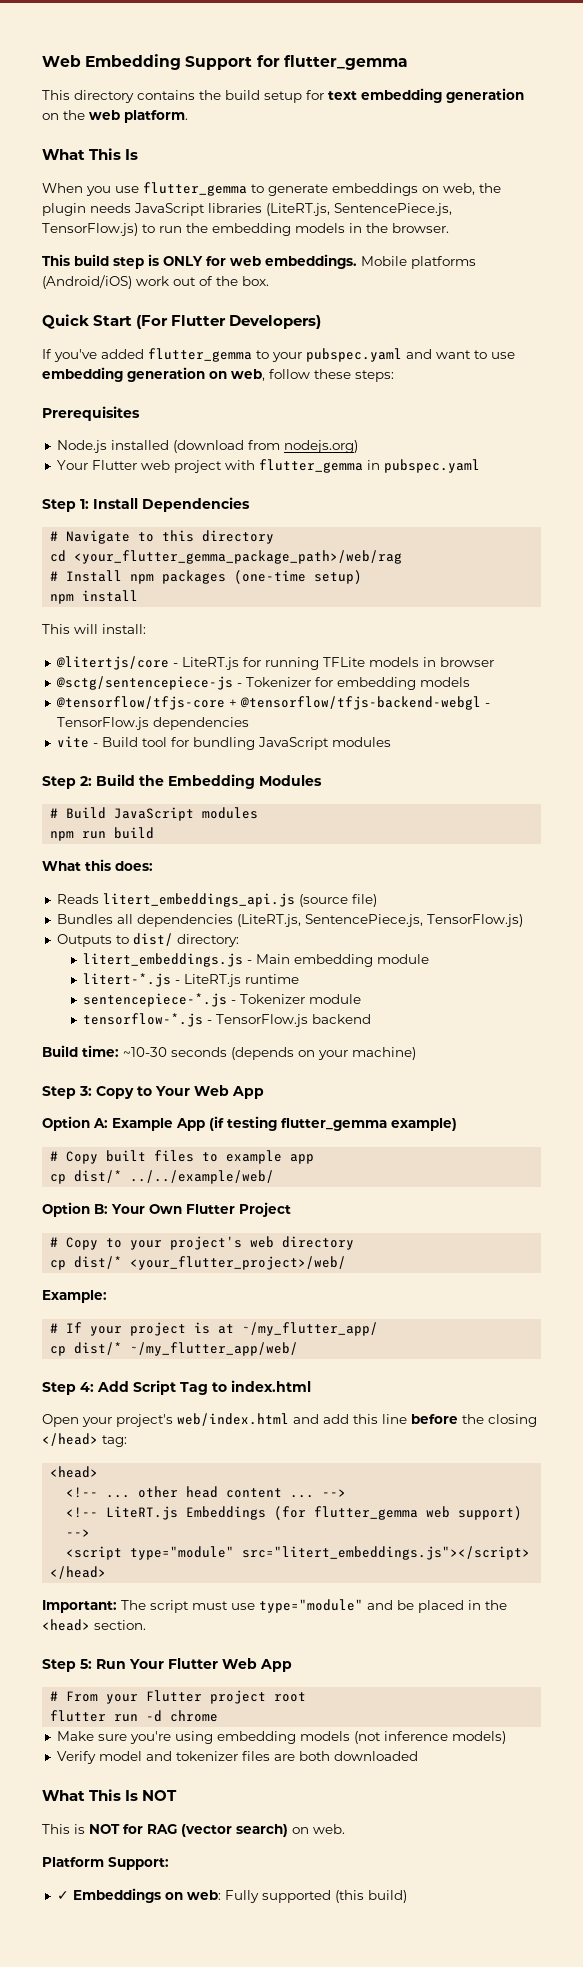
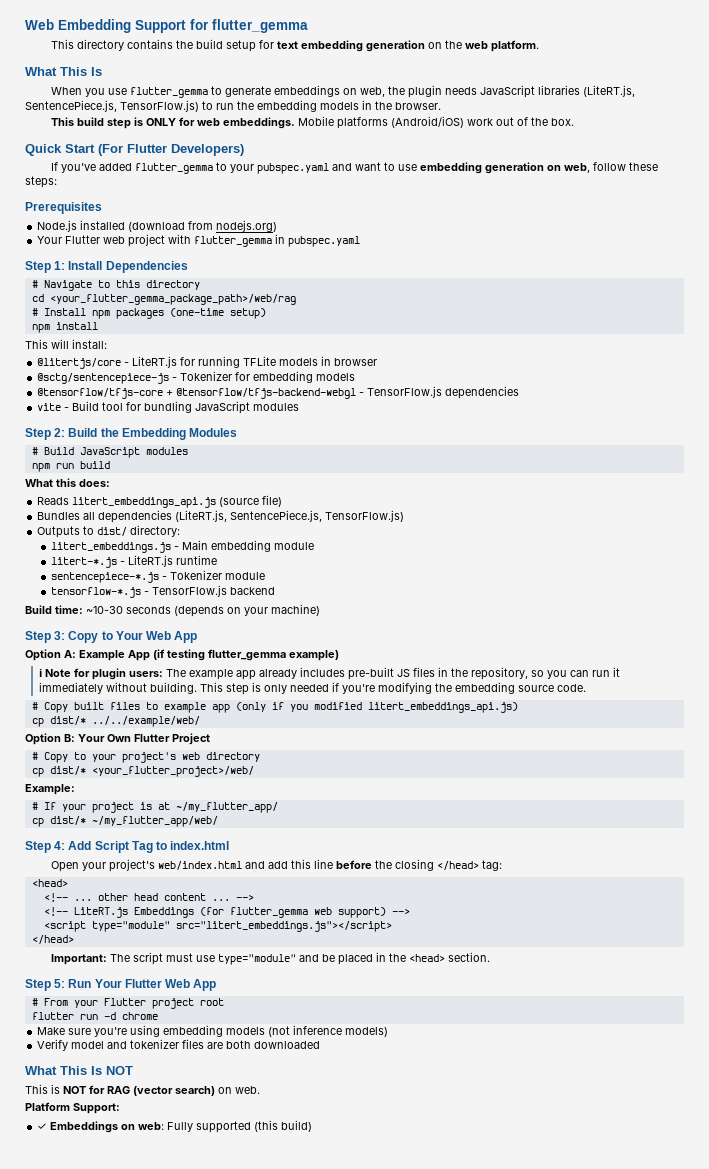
(457, 1124) none -> [38,667,620,680] [38,682,586,695] // ℹ Note for plugin users: The example app already includes pre-built JS files in the repository, so you can run it immediately without building. This step is only needed if you're modifying the embedding source code.
(315, 1159) none -> [235,702,518,713] (only if you modified litert_embeddings_api.js)

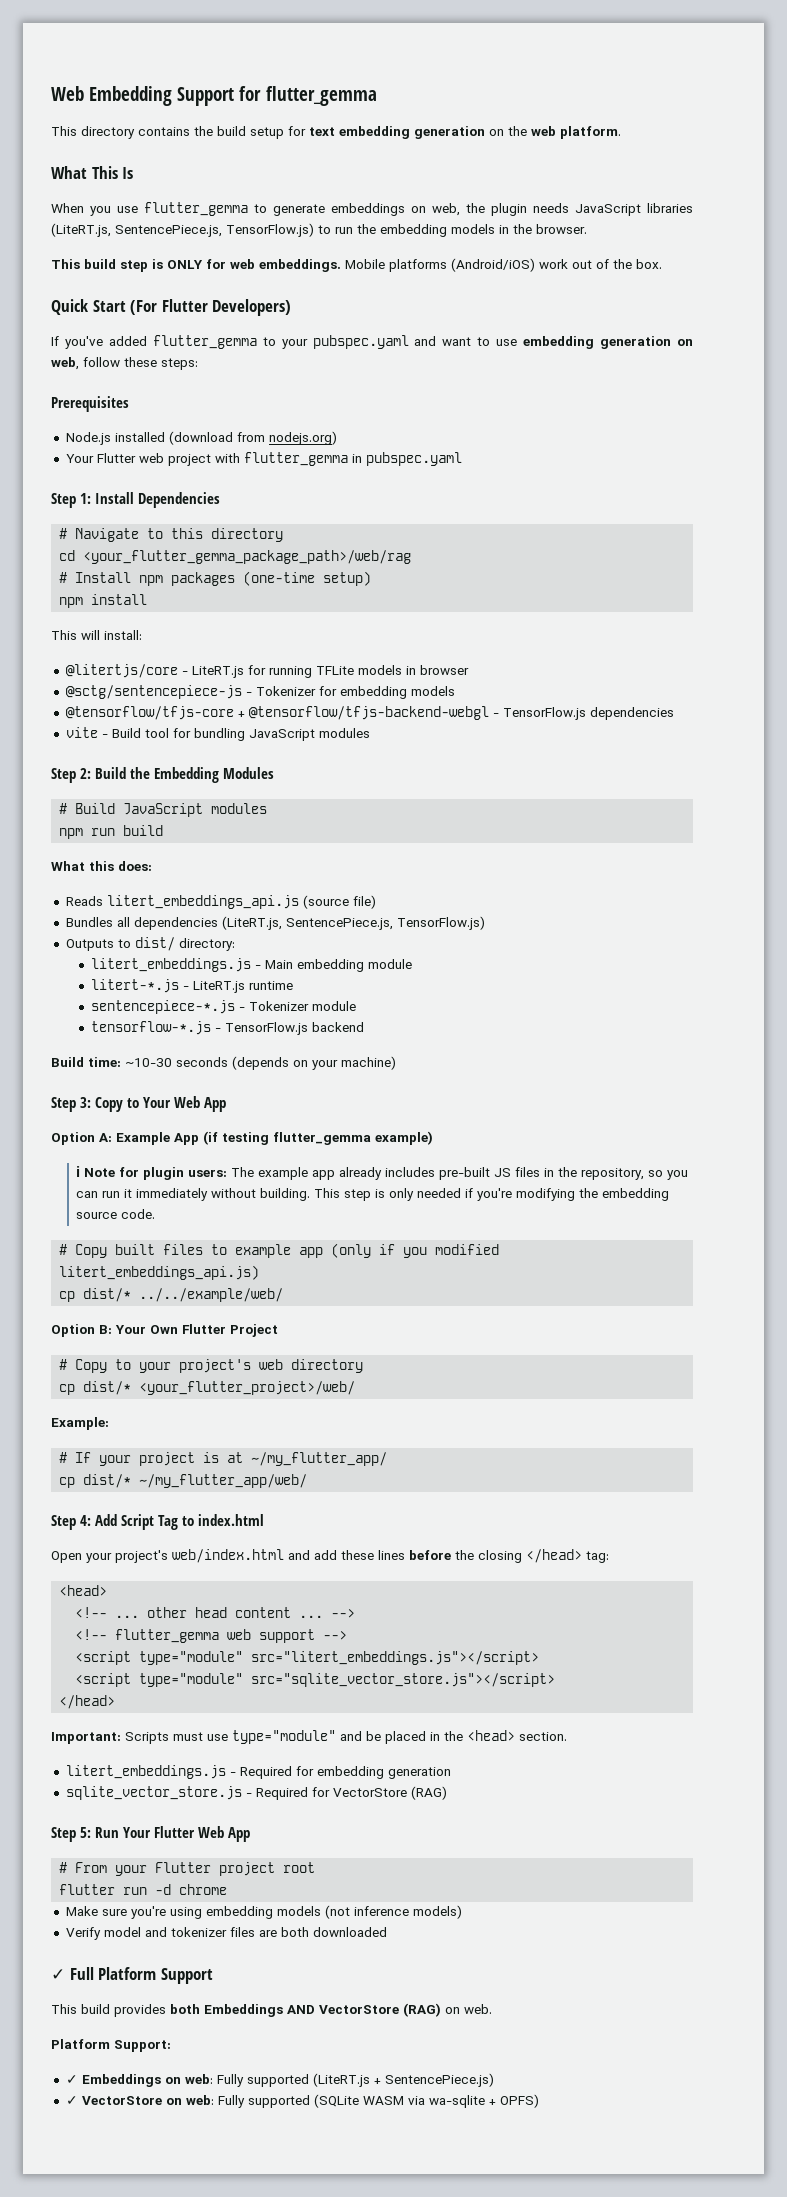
[290,859,333,869] this line -> [341,1550,405,1560] these lines
[73,907,224,918] LiteRT.js Embeddings (for -> (108, 1634) none
[337,907,386,918] support) -> [259,1629,316,1643] support
(392, 926) none -> [75,1673,556,1687] // <script type="module" src="sqlite_vector_store.js"></script>
[109,952,163,965] The script -> [125,1732,169,1744] Scripts
(490, 957) none -> [65,1765,451,1779] [65,1786,447,1800] // litert_embeddings.js - Required for embedding generation // sqlite_vector_store.js - Required for VectorStore (RAG)
[25,1066,133,1075] [25,1084,215,1096] What This Is NOT // This is NOT for RAG (vector search) -> [51,1967,213,1984] [51,2003,441,2017] ✓ Full Platform Support // This build provides both Embeddings AND VectorStore (RAG)
[254,1120,313,1132] (this build) -> [312,2073,494,2087] [65,2094,539,2108] (LiteRT.js + SentencePiece.js) // ✓ VectorStore on web: Fully supported (SQLite WASM via wa-sqlite + OPFS)

